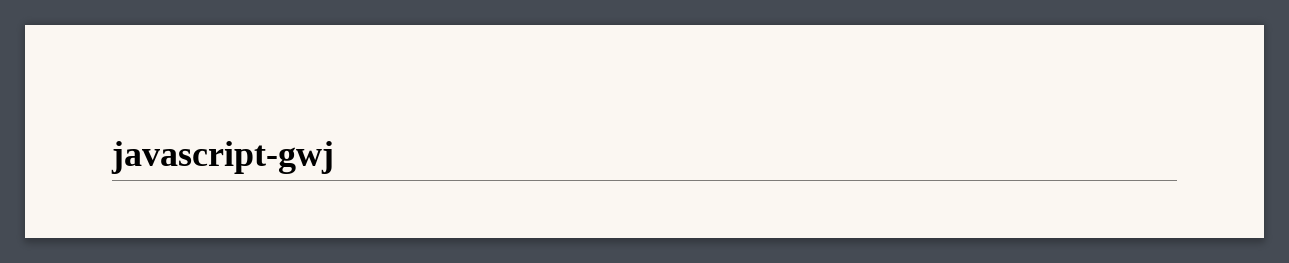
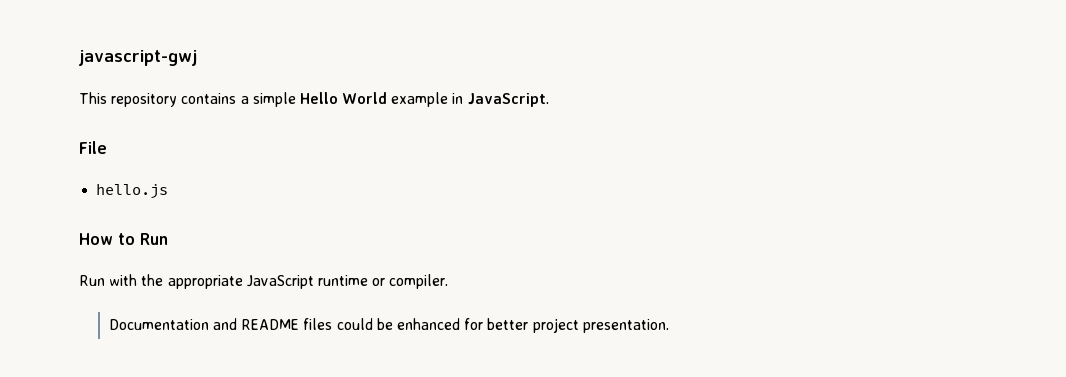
(334, 157) none -> [79,92,549,107] [79,141,107,154] [96,183,169,199] [79,233,168,245] [79,274,449,289] [108,318,669,333] // This repository contains a simple Hello World example in JavaScript. // File // hello.js // How to Run // Run with the appropriate JavaScript runtime or compiler. // Documentation and README files could be enhanced for better project presentation.

